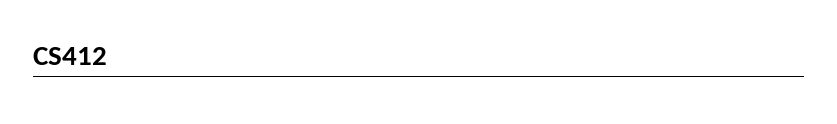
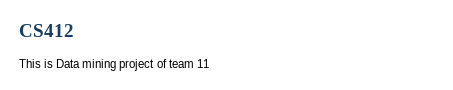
(107, 56) none -> [19,59,209,71] // This is Data mining project of team 11

